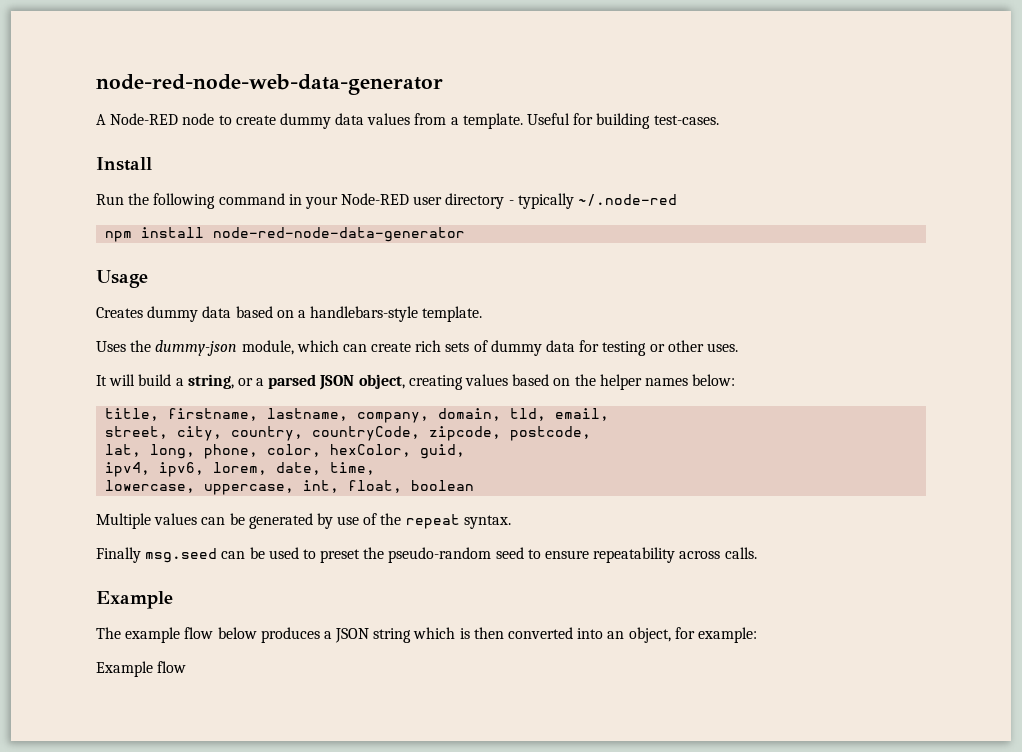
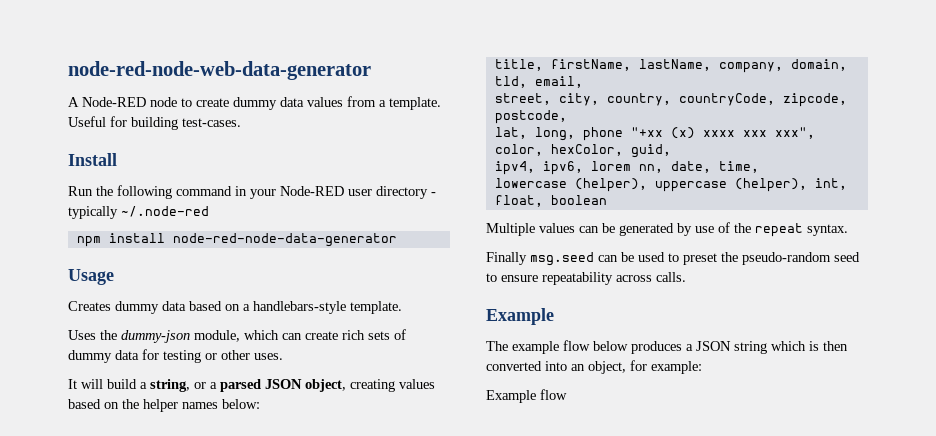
[168,408,349,421] firstname, lastname, -> [550,59,711,71] firstName, lastName,
[204,444,259,459] phone, -> [582,127,815,141] phone "+xx (x) xxxx xxx xxx",
[213,462,268,475] lorem, -> [590,161,663,173] lorem nn,
[105,480,295,495] lowercase, uppercase, -> [494,178,807,192] lowercase (helper), uppercase (helper),

